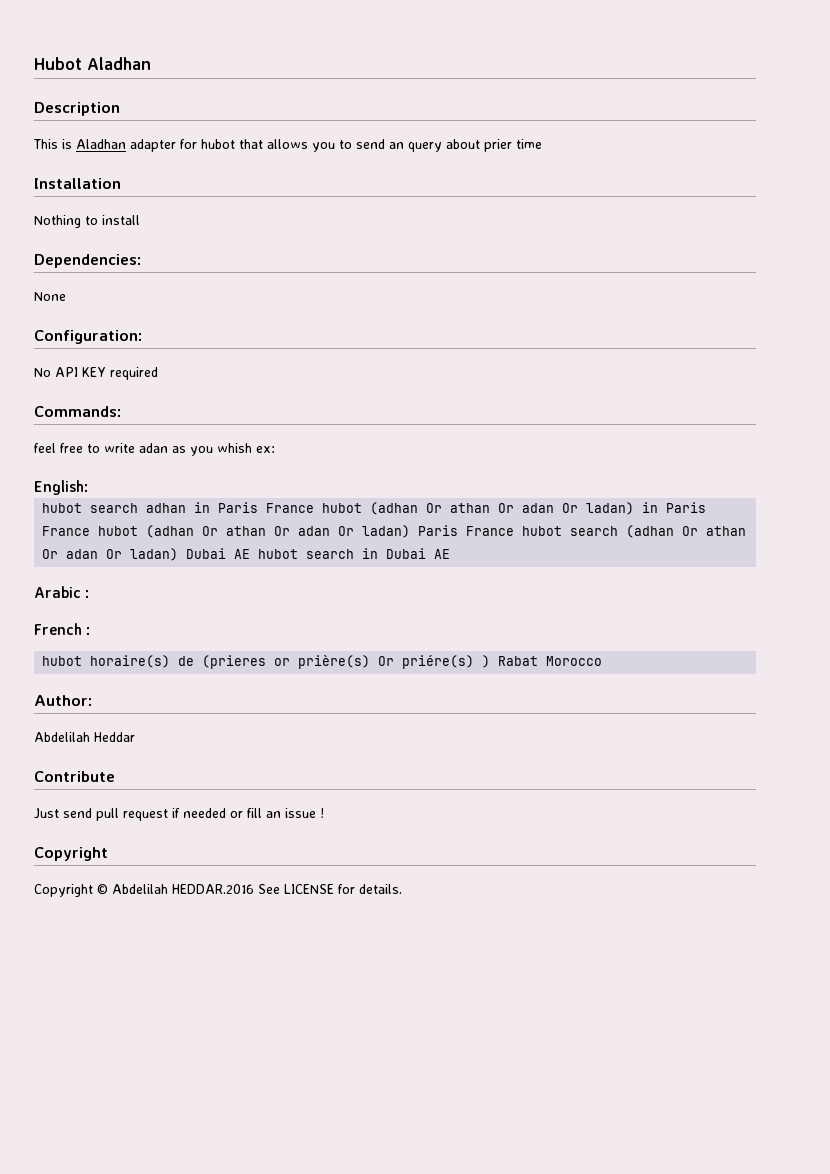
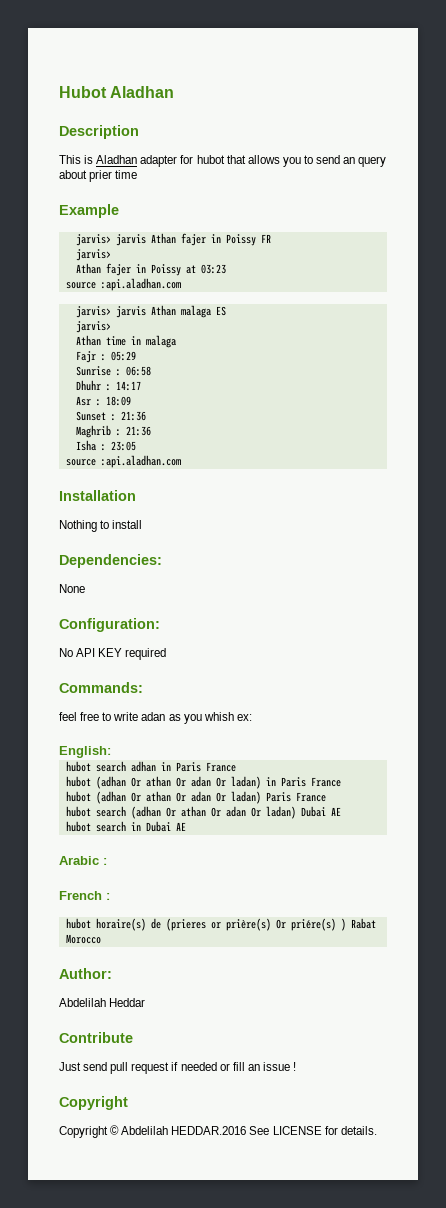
(542, 144) none -> [59,204,119,218] [75,233,271,246] [75,249,111,261] [75,263,226,276] [65,278,181,291] [75,305,226,318] [75,321,111,333] [75,335,176,348] [75,351,136,363] [75,366,151,376] [75,380,141,391] [75,396,131,406] [75,411,146,421] [75,425,151,438] [75,440,136,451] [65,455,181,468] // Example // jarvis> jarvis Athan fajer in Poissy FR // jarvis> // Athan fajer in Poissy at 03:23 // source :api.aladhan.com // jarvis> jarvis Athan malaga ES // jarvis> // Athan time in malaga // Fajr : 05:29 // Sunrise : 06:58 // Dhuhr : 14:17 // Asr : 18:09 // Sunset : 21:36 // Maghrib : 21:36 // Isha : 23:05 // source :api.aladhan.com
(315, 508) none -> (236, 767) //
(91, 531) none -> (341, 782) //
(515, 531) none -> (326, 797) //
(251, 554) none -> (341, 811) //

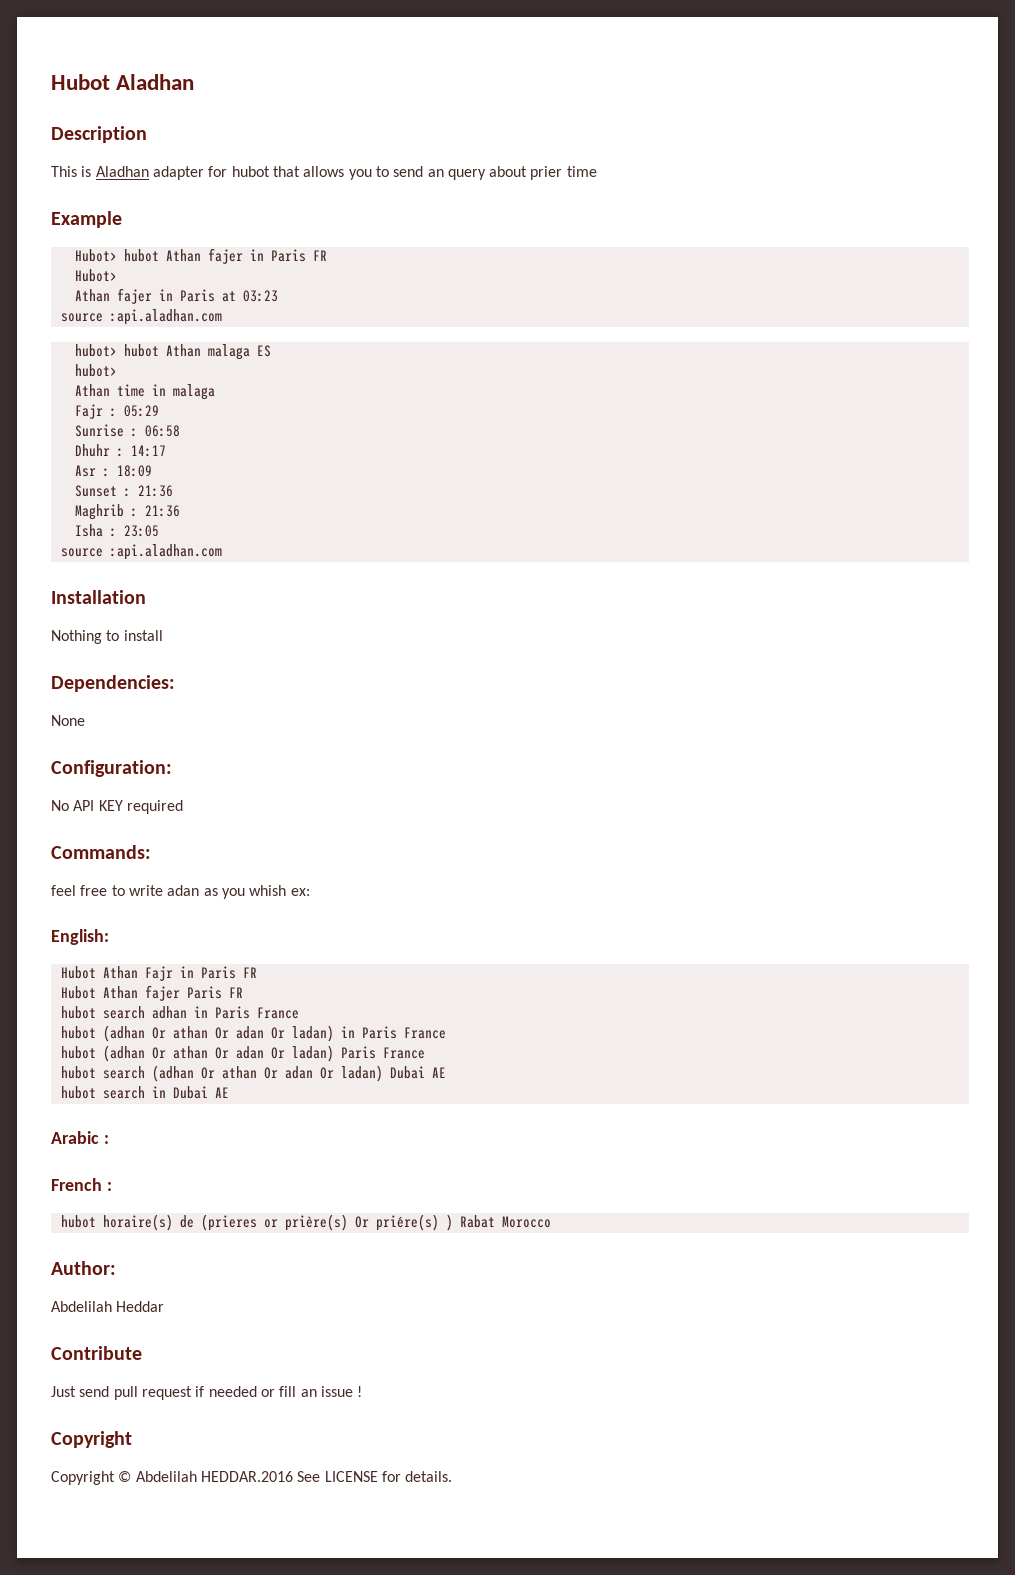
[75,233,271,246] [75,249,111,261] [75,263,181,276] jarvis> jarvis Athan fajer in Poissy FR // jarvis> // Athan fajer in Poissy -> [74,248,327,264] [74,269,117,282] [74,288,215,304] Hubot> hubot Athan fajer in Paris FR // Hubot> // Athan fajer in Paris
[75,306,146,318] jarvis> jarvis -> [74,344,159,357] hubot> hubot
[75,321,111,333] jarvis> -> [74,364,117,377] hubot>
(111, 752) none -> [60,966,257,981] [60,985,243,1001] // Hubot Athan Fajr in Paris FR // Hubot Athan fajer Paris FR

